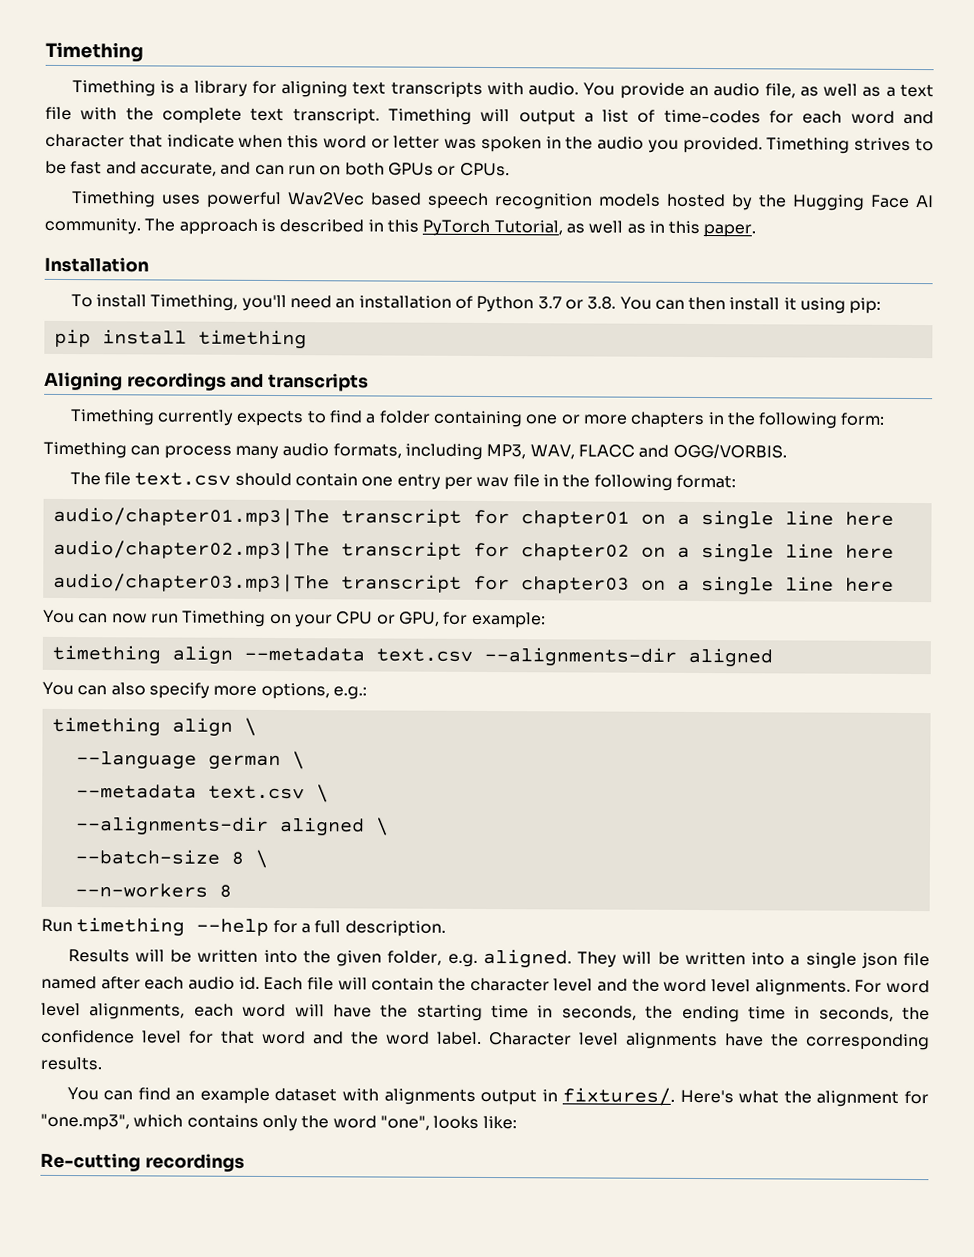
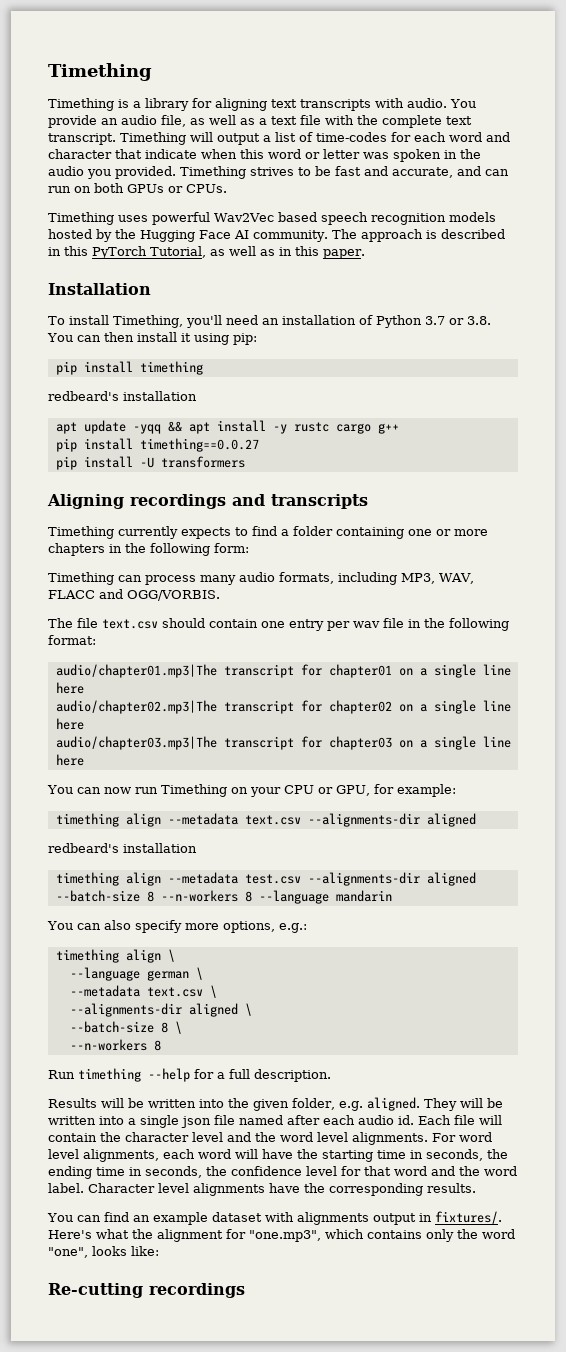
(307, 339) none -> [48,391,197,401] [55,420,399,434] [55,438,259,452] [55,456,245,470] // redbeard's installation // apt update -yqq && apt install -y rustc cargo g++ // pip install timething==0.0.27 // pip install -U transformers
(773, 657) none -> [48,843,197,853] [55,872,476,886] [55,890,392,904] // redbeard's installation // timething align --metadata test.csv --alignments-dir aligned --batch-size 8 --n-workers 8 --language mandarin

